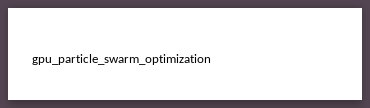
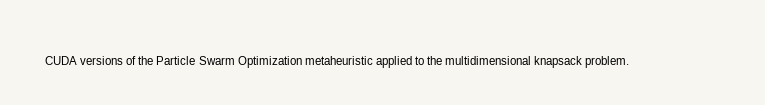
[32,54,211,65] gpu_particle_swarm_optimization -> [45,56,630,68] CUDA versions of the Particle Swarm Optimization metaheuristic applied to the multidimensional knapsack problem.

